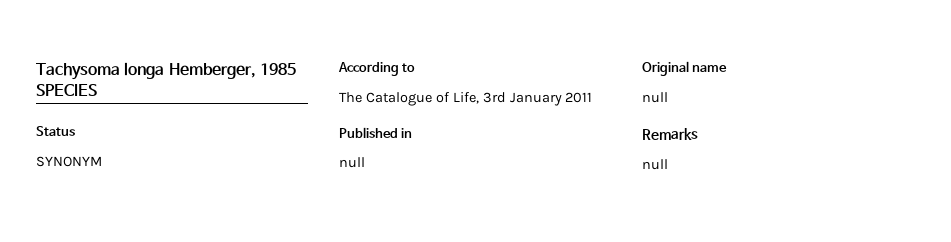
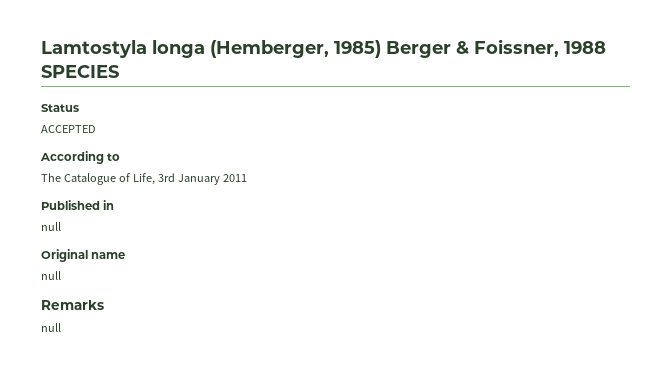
[36,62,296,80] Tachysoma longa Hemberger, 1985 -> [41,39,606,58] Lamtostyla longa (Hemberger, 1985) Berger & Foissner, 1988
[36,156,102,167] SYNONYM -> [41,125,96,133] ACCEPTED

